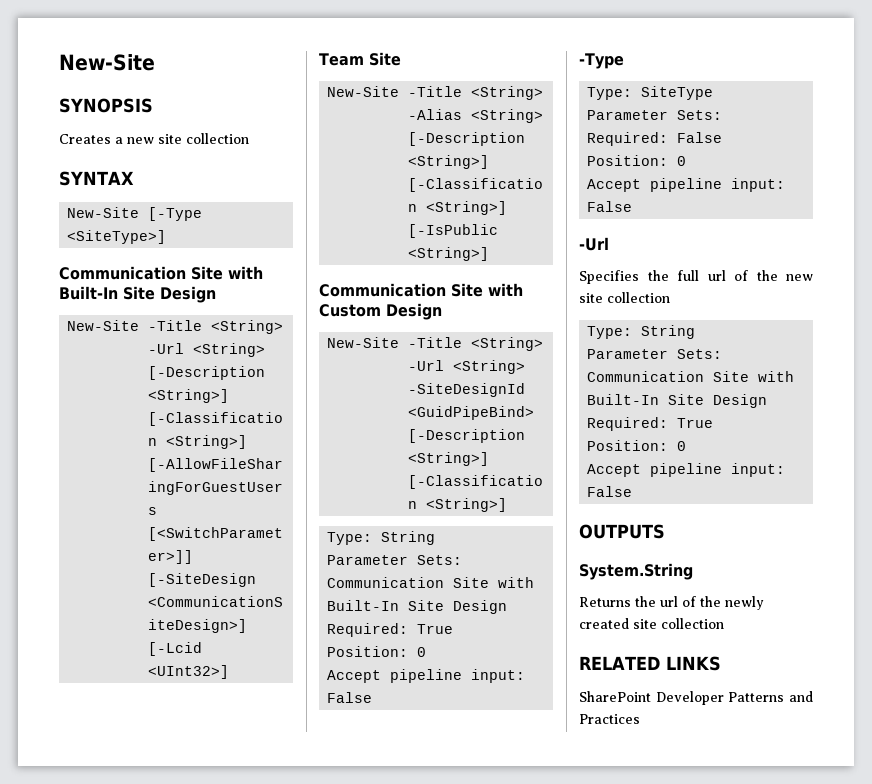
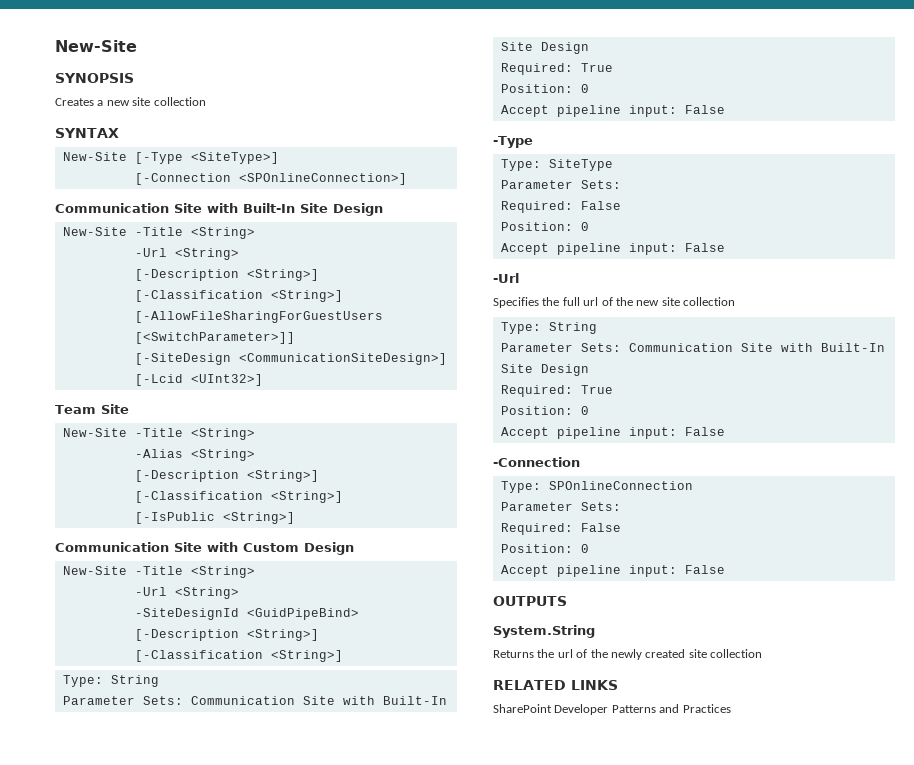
(167, 237) none -> [134,173,407,185] // [-Connection <SPOnlineConnection>]
(633, 491) none -> [493,457,580,467] [500,481,693,493] [500,502,621,511] [500,523,621,535] [500,544,589,553] [500,565,725,577] // -Connection // Type: SPOnlineConnection // Parameter Sets: // Required: False // Position: 0 // Accept pipeline input: False

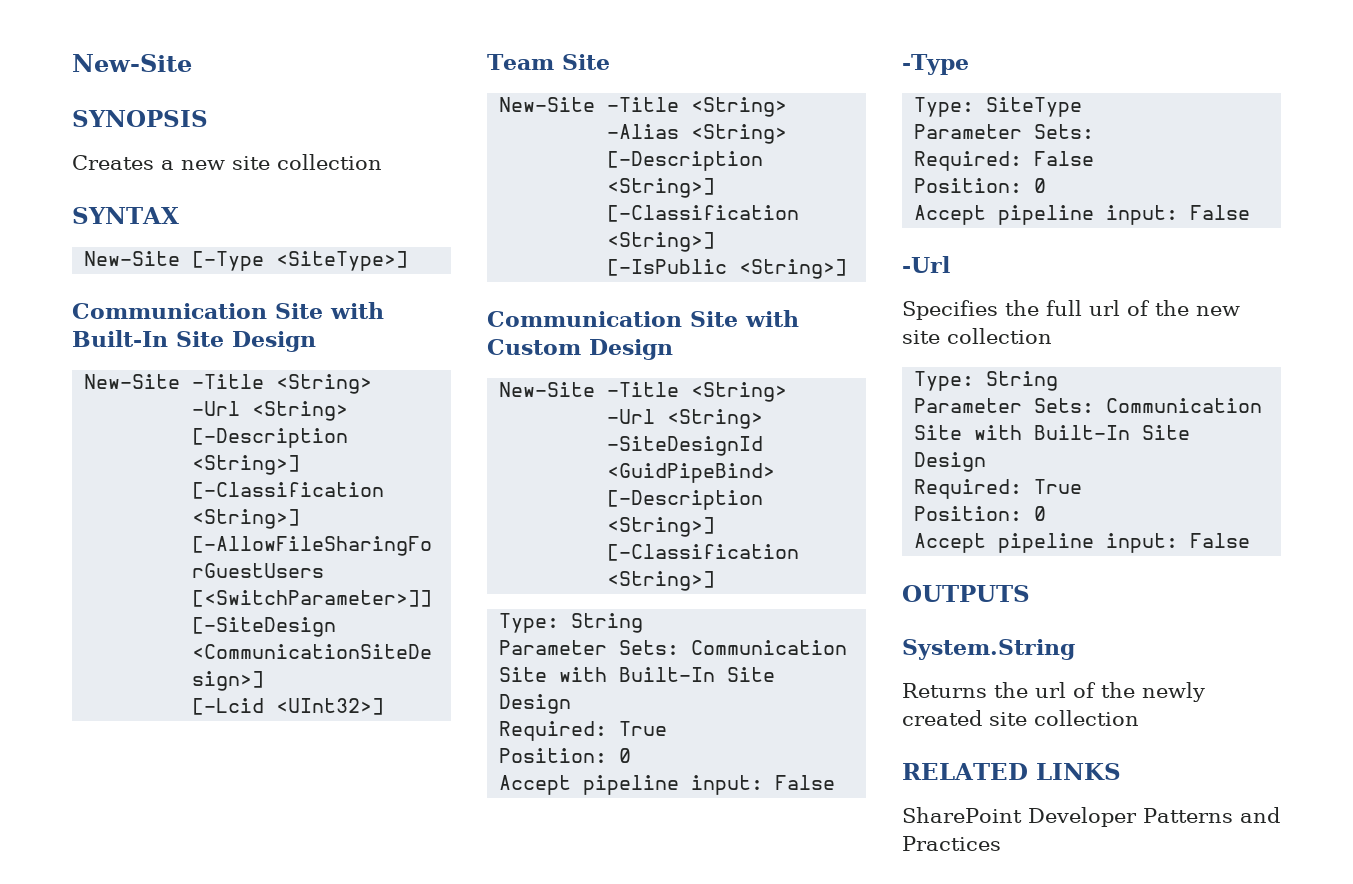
[134,173,407,185] // [-Connection <SPOnlineConnection>] -> (409, 261) none
[493,457,580,467] [500,481,693,493] [500,502,621,511] [500,523,621,535] [500,544,589,553] [500,565,725,577] // -Connection // Type: SPOnlineConnection // Parameter Sets: // Required: False // Position: 0 // Accept pipeline input: False -> (1251, 540) none

